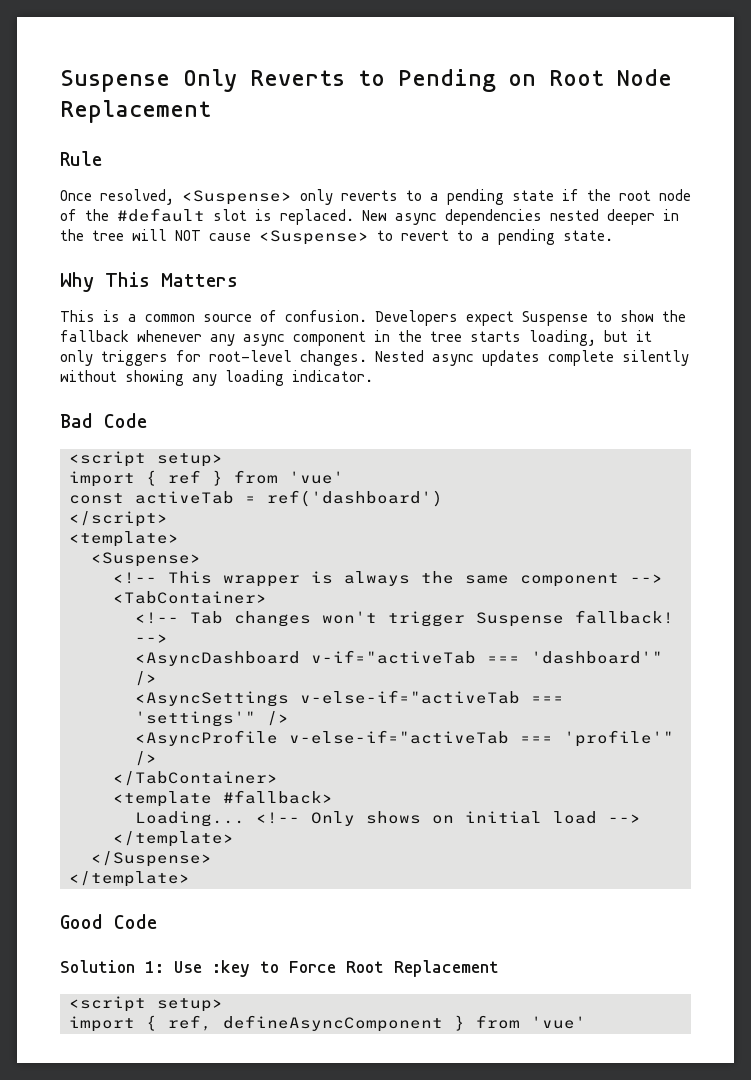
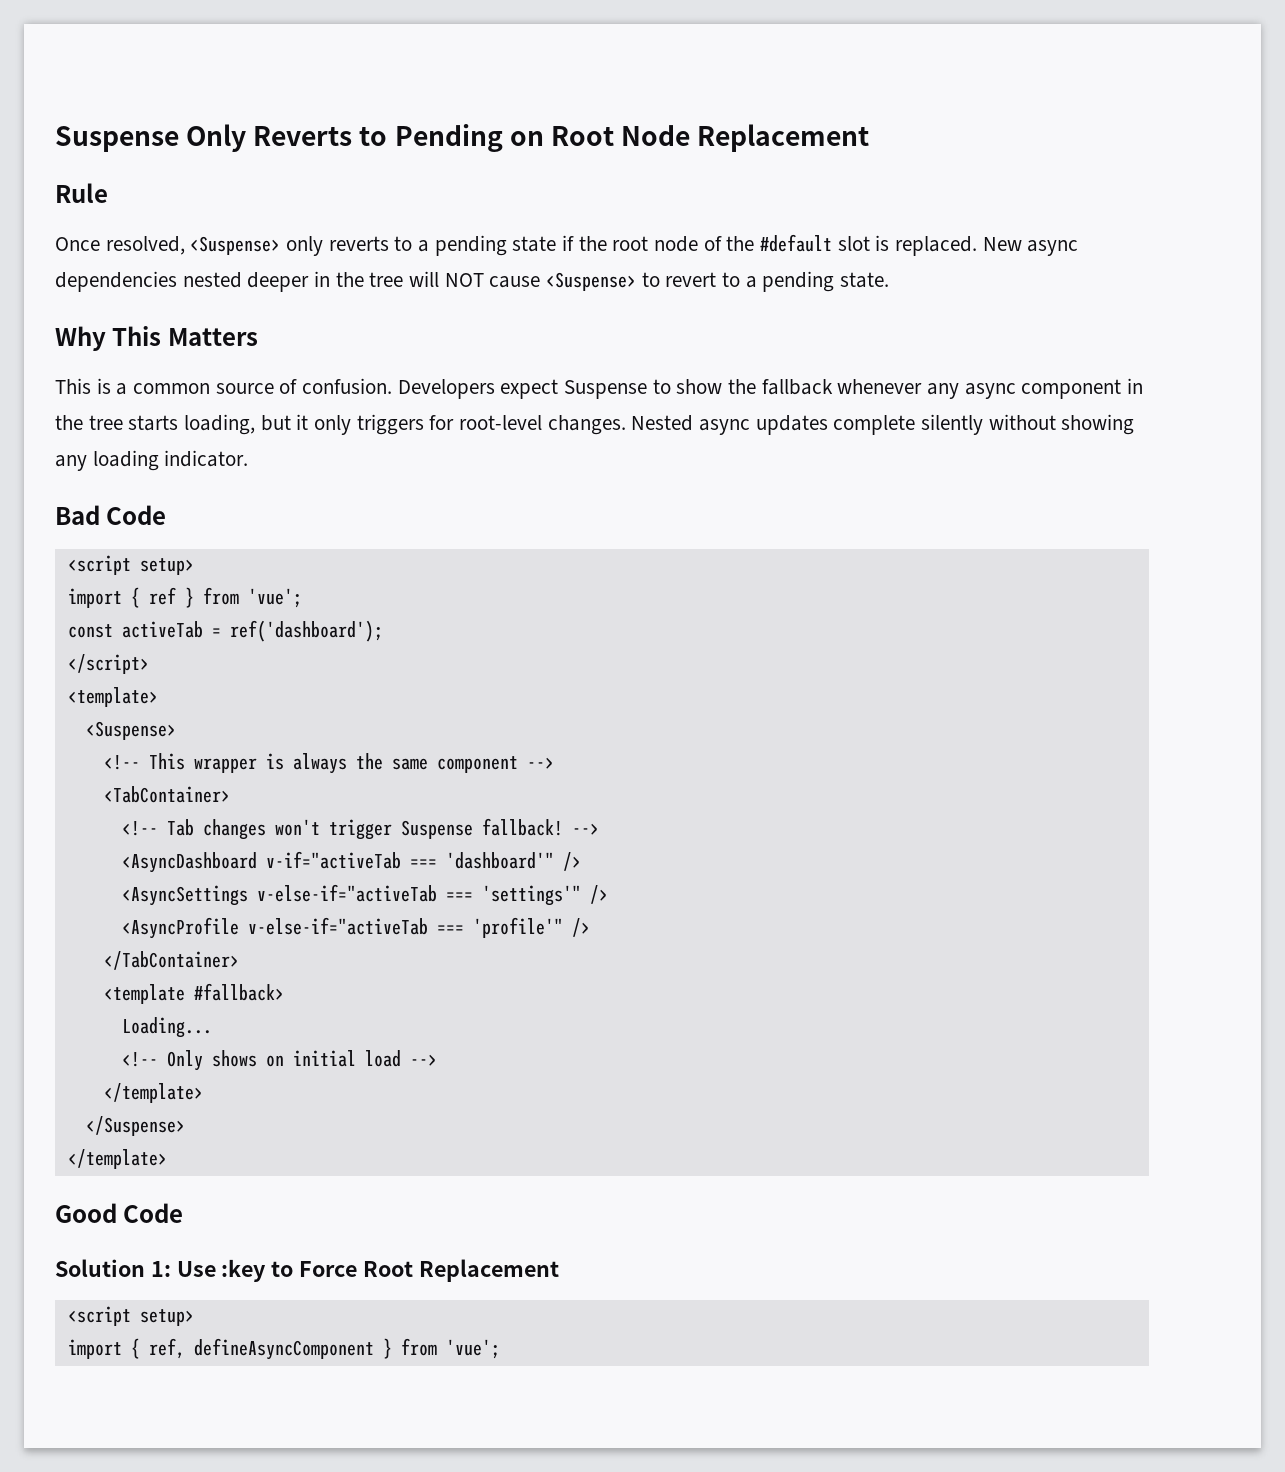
[289,471,344,484] 'vue' -> [247,588,302,608] 'vue';
[267,490,443,507] ref('dashboard') -> [229,620,383,642] ref('dashboard');
(245, 819) none -> (212, 1027) //
[531,1016,586,1029] 'vue' -> [445,1339,500,1359] 'vue';

